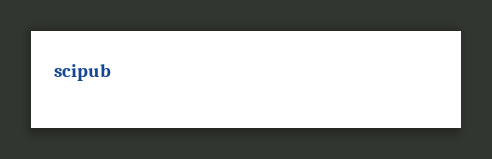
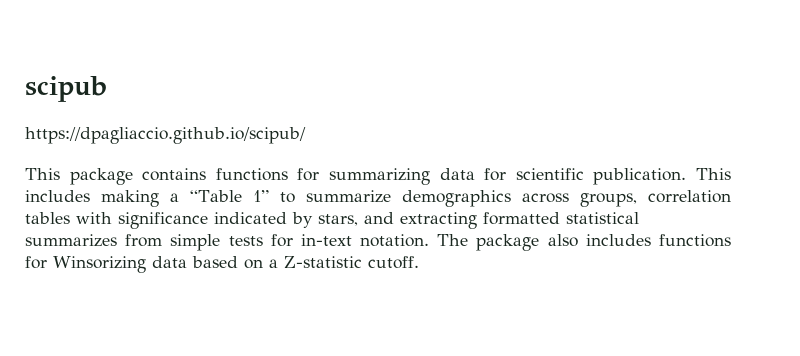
(111, 72) none -> [25,127,306,144] [25,168,732,185] [25,190,731,207] [25,212,639,229] [25,234,731,251] [25,256,419,273] // https://dpagliaccio.github.io/scipub/ // This package contains functions for summarizing data for scientific publication. This includes making a “Table 1” to summarize demographics across groups, correlation tables with significance indicated by stars, and extracting formatted statistical summarizes from simple tests for in-text notation. The package also includes functions for Winsorizing data based on a Z-statistic cutoff.

